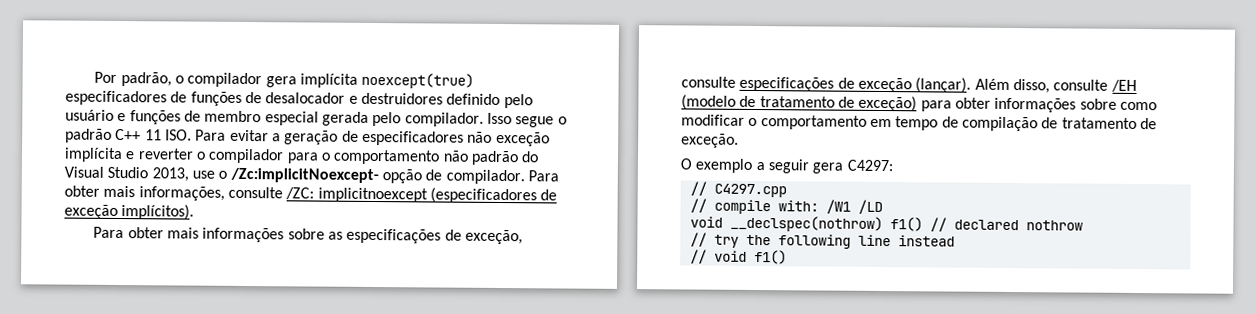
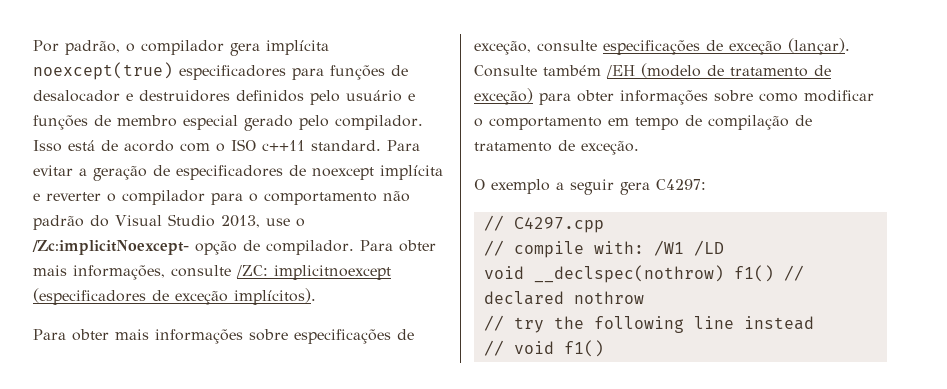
[170,91,188,103] de -> [292,68,324,80] para
[446,93,501,105] definido -> [236,90,304,102] definidos
[321,111,369,126] gerada -> [244,115,293,131] gerado
[515,116,567,128] [65,128,192,143] segue o padrão C++ 11 ISO. -> [68,139,381,152] está de acordo com o ISO c++11 standard.
[467,131,550,147] não exceção -> [289,165,374,180] de noexcept
[327,231,343,240] as -> (288, 335) none
[974,78,1109,94] Além disso, consulte -> [474,65,601,77] Consulte também

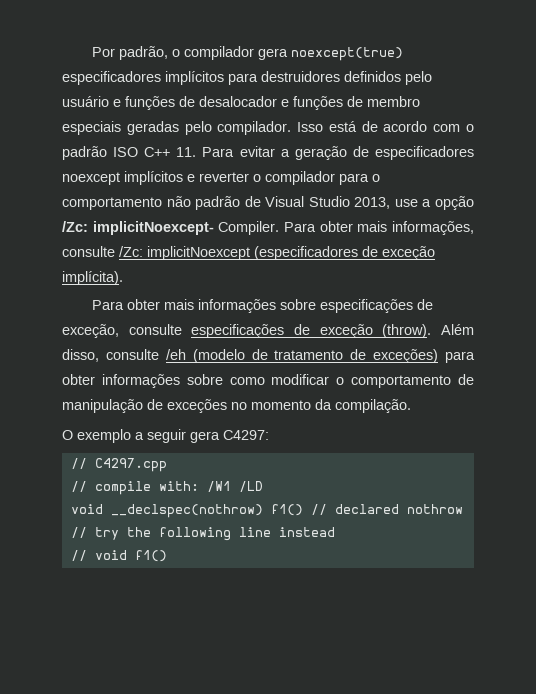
[266,40,329,55] implícita -> (288, 54) none
[292,65,408,80] [33,90,133,102] para funções de desalocador e -> [165,71,258,85] implícitos para
[117,115,293,131] membro especial gerado -> [199,96,420,110] [62,121,179,135] desalocador e funções de membro especiais geradas
[231,139,381,151] ISO c++11 standard. -> [62,146,197,160] padrão ISO C++ 11.
[289,165,443,180] de noexcept implícita -> [62,171,183,185] noexcept implícitos
[90,215,109,227] do -> [244,196,261,207] de
[295,218,305,227] [32,240,354,255] o /Zc:implicitNoexcept- opção de compilador. -> [422,196,474,210] [62,221,280,235] a opção /Zc: implicitNoexcept- Compiler.
[236,265,391,280] /ZC: implicitnoexcept -> [119,246,250,260] /Zc: implicitNoexcept
[234,288,316,305] implícitos). -> [62,271,123,285] implícita).
[788,38,850,55] [474,65,635,78] (lançar). Consulte também /EH -> [382,324,475,338] [62,349,186,362] (throw). Além disso, consulte /eh
[474,88,533,105] exceção) -> [373,349,439,363] exceções)
[608,115,812,130] [474,140,639,155] em tempo de compilação de tratamento de exceção. -> [457,374,474,385] [62,399,411,413] de manipulação de exceções no momento da compilação.

